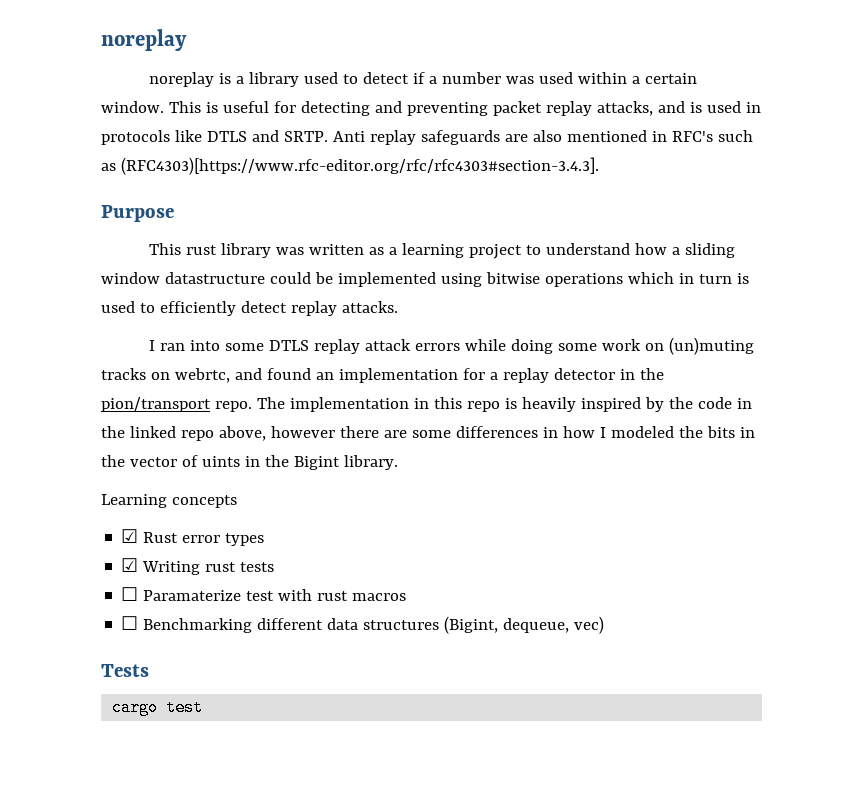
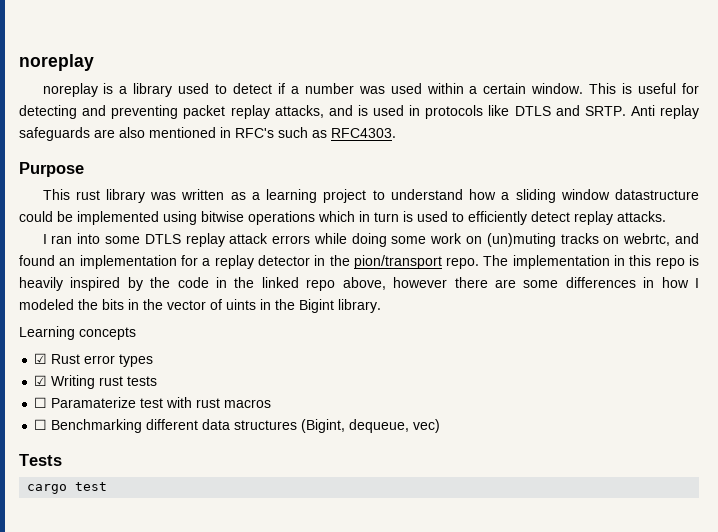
[120,157,599,175] (RFC4303)[https://www.rfc-editor.org/rfc/rfc4303#section-3.4.3]. -> [331,128,396,138] RFC4303.

